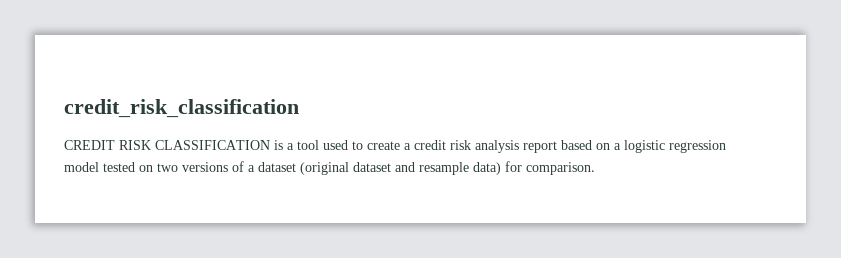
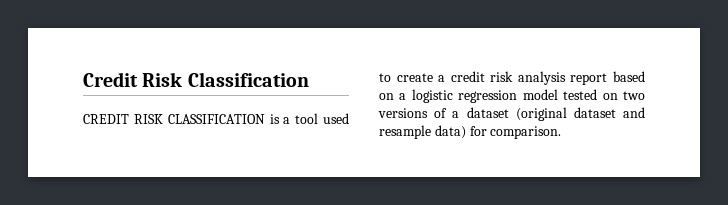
[64,99,299,118] credit_risk_classification -> [83,72,309,87] Credit Risk Classification

